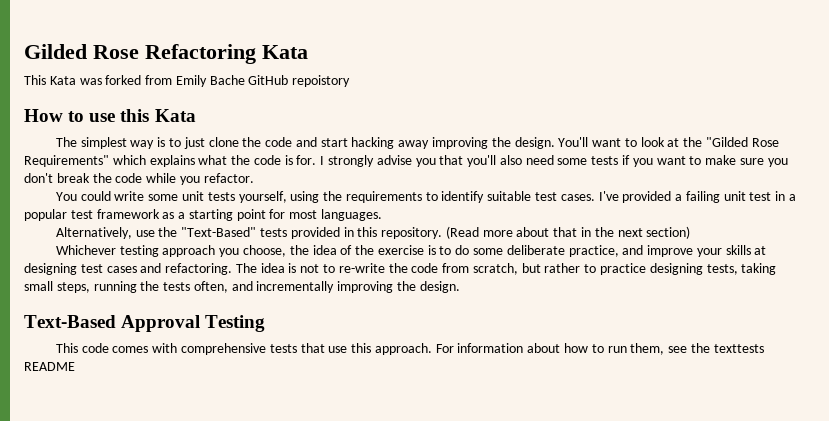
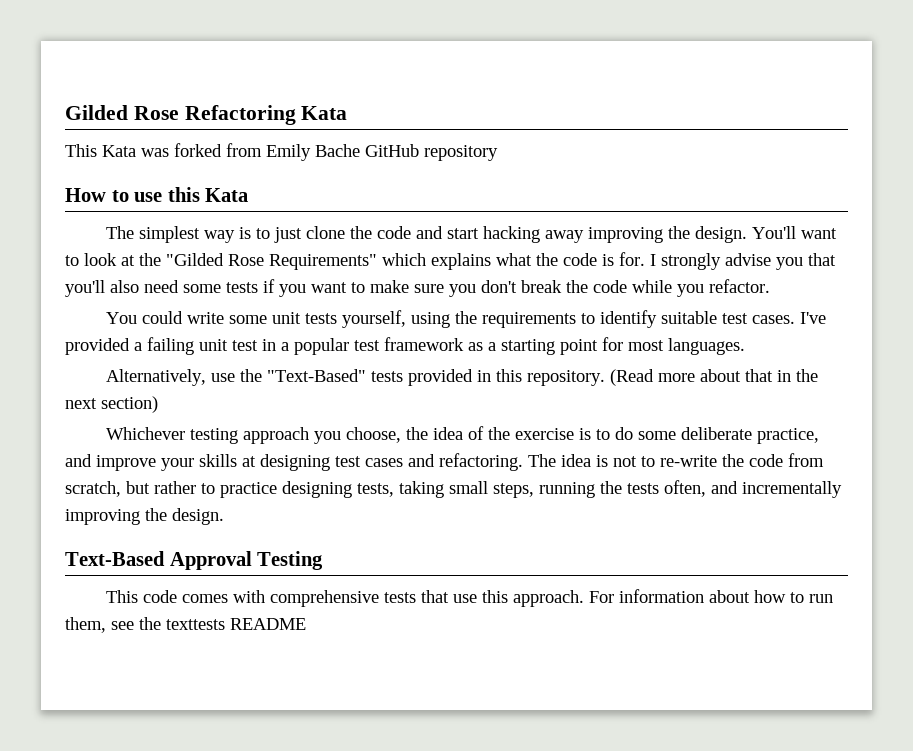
[292,75,351,87] repoistory -> [424,145,498,161] repository

